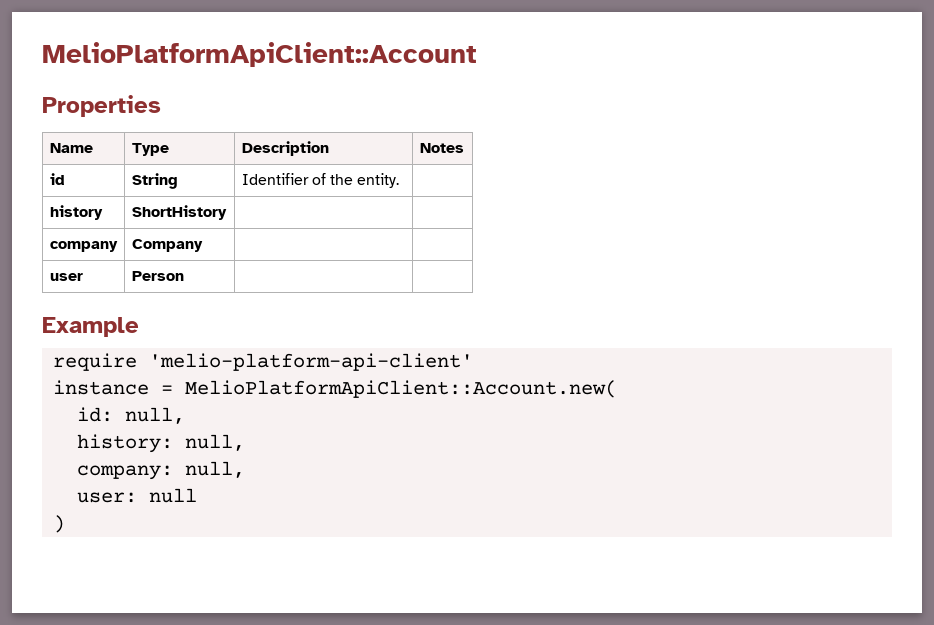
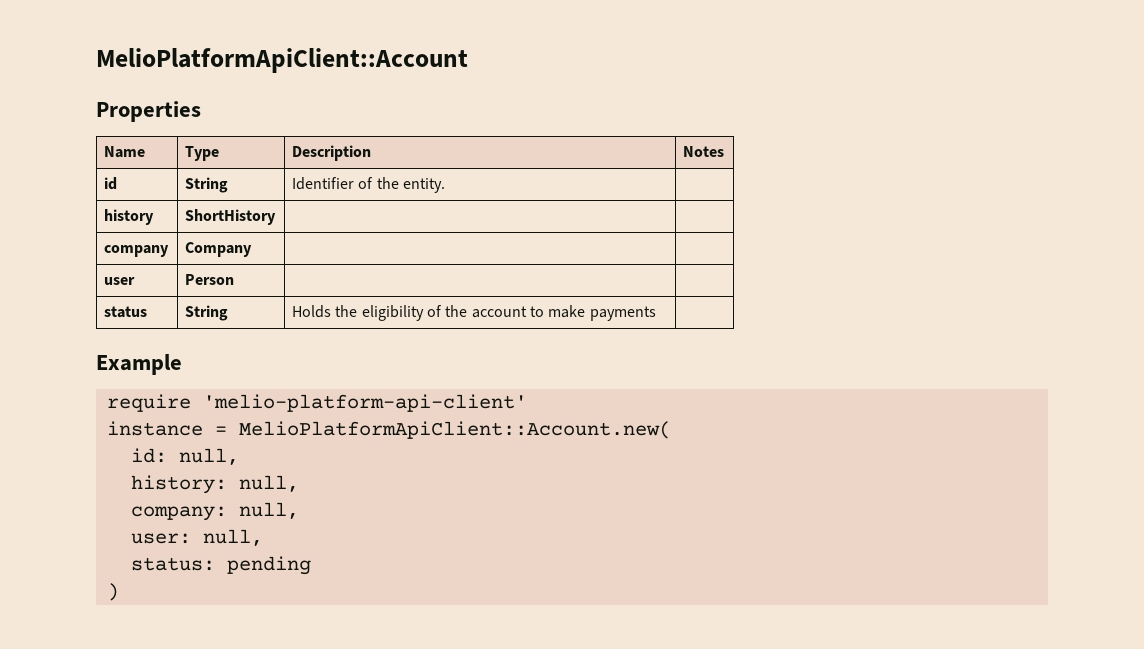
(184, 276) none -> [104,306,148,318] [185,305,229,321] [292,305,656,321] // status | String | Holds the eligibility of the account to make payments |
[148,488,197,503] null -> [202,529,263,546] [130,556,311,575] null, // status: pending

